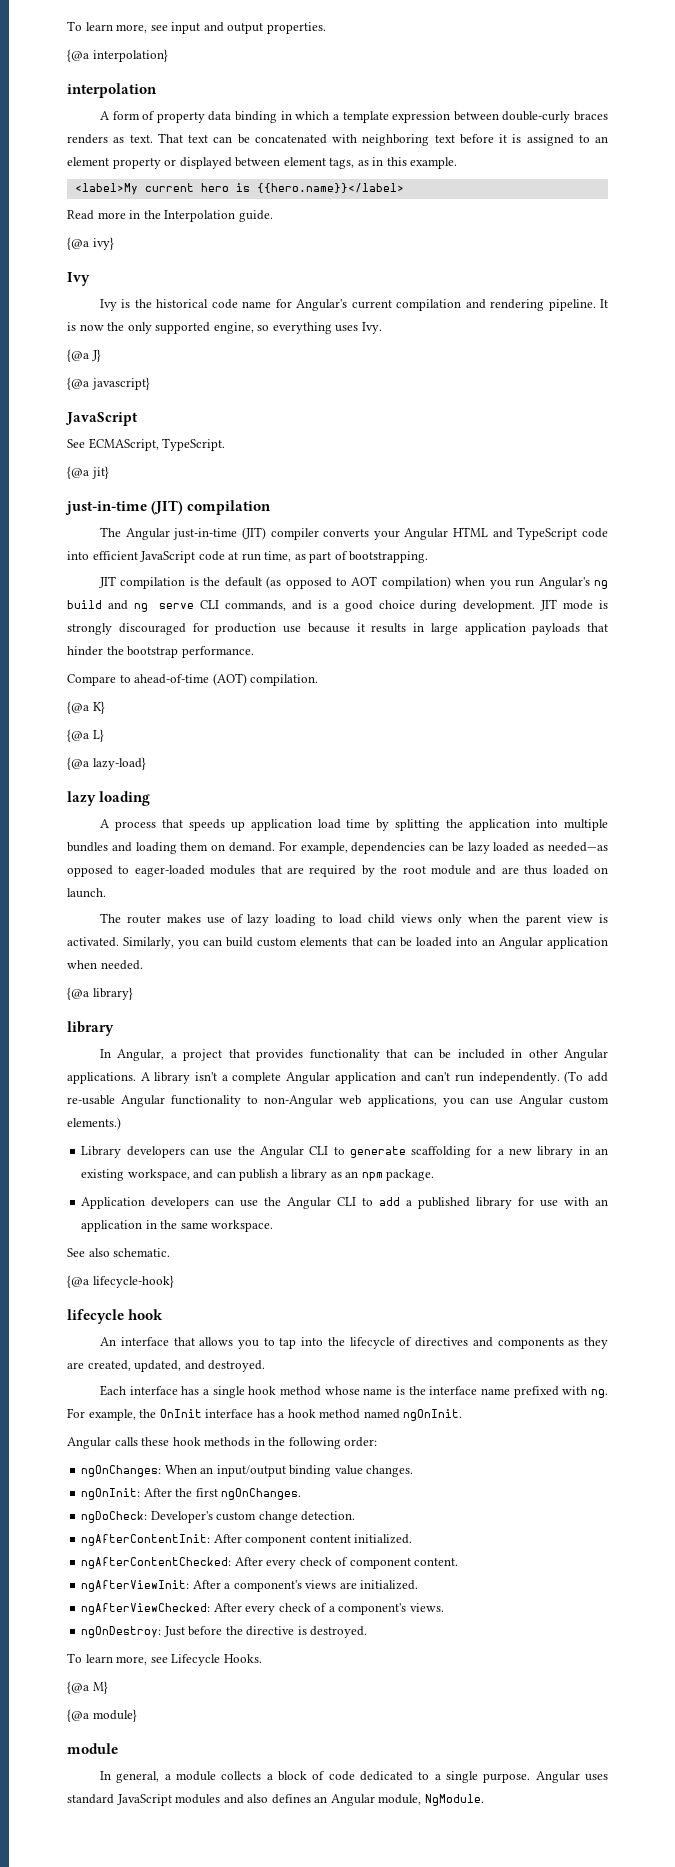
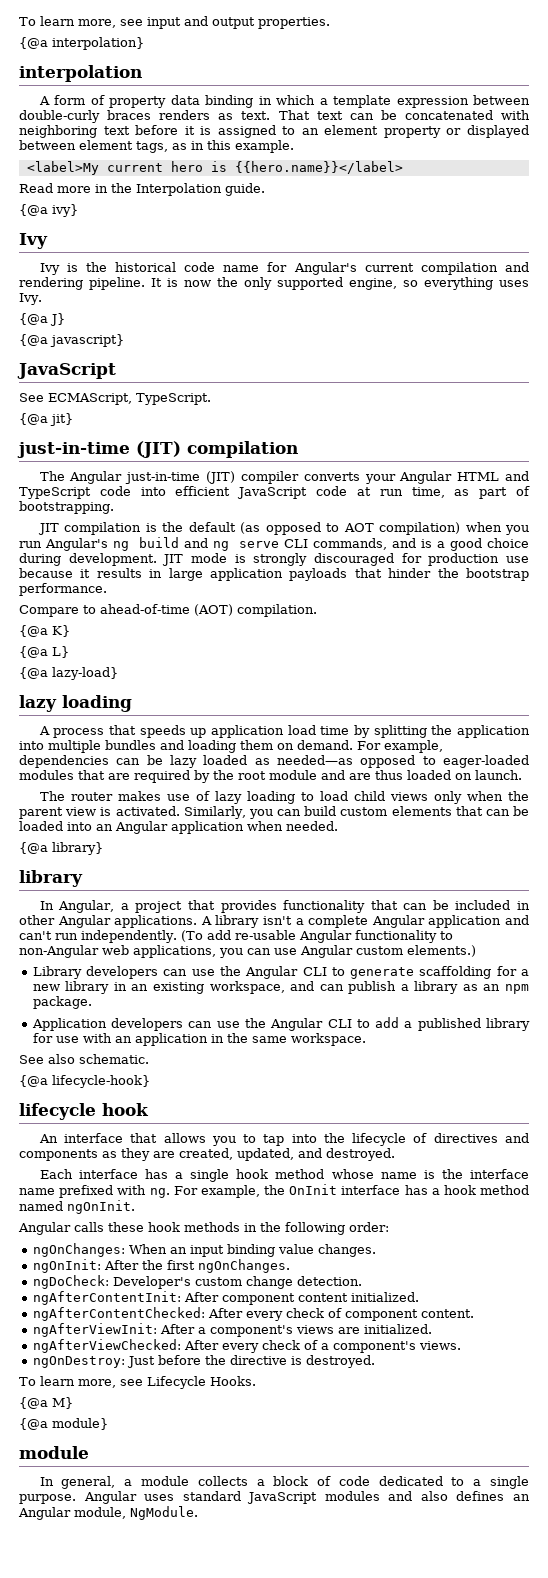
[216,1465,286,1477] input/output -> [189,1245,224,1257] input

